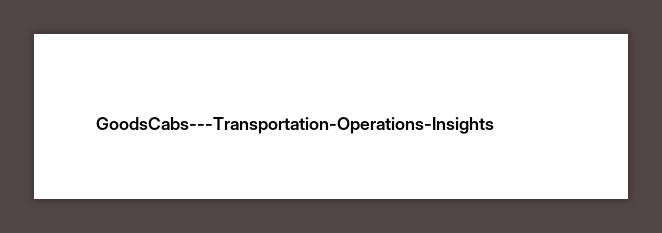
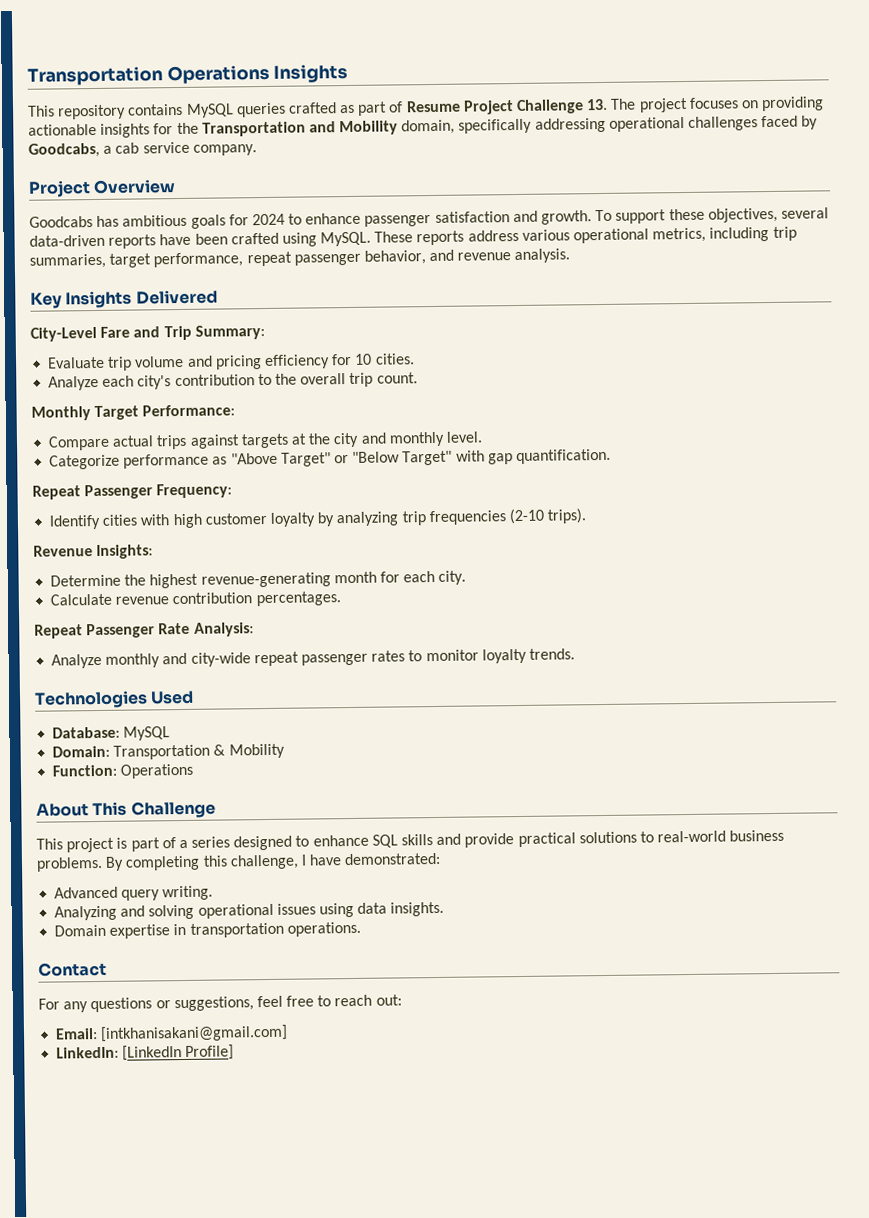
[96,117,494,134] GoodsCabs---Transportation-Operations-Insights -> [27,63,349,86] [27,96,825,120] [28,115,819,138] [28,141,257,158] [28,179,177,198] [29,207,829,229] [29,226,797,249] [29,248,571,269] [30,289,218,309] [30,324,265,342] [47,353,415,371] [48,372,418,391] [31,404,236,421] [48,431,483,451] [49,448,611,470] [32,483,233,500] [49,508,587,530] [33,544,154,560] [50,570,467,589] [50,591,341,607] [34,622,254,639] [51,648,575,669] [34,690,195,709] [52,726,171,741] [52,743,285,760] [52,763,194,779] [36,800,216,819] [36,829,785,853] [36,852,442,872] [54,885,214,901] [54,901,445,921] [54,921,361,939] [38,961,107,977] [38,994,402,1013] [55,1024,289,1042] [56,1044,235,1061] Transportation Operations Insights // This repository contains MySQL queries crafted as part of Resume Project Challenge 13. The project focuses on providing actionable insights for the Transportation and Mobility domain, specifically addressing operational challenges faced by Goodcabs, a cab service company. // Project Overview // Goodcabs has ambitious goals for 2024 to enhance passenger satisfaction and growth. To support these objectives, several data-driven reports have been crafted using MySQL. These reports address various operational metrics, including trip summaries, target performance, repeat passenger behavior, and revenue analysis. // Key Insights Delivered // City-Level Fare and Trip Summary: // Evaluate trip volume and pricing efficiency for 10 cities. // Analyze each city's contribution to the overall trip count. // Monthly Target Performance: // Compare actual trips against targets at the city and monthly level. // Categorize performance as "Above Target" or "Below Target" with gap quantification. // Repeat Passenger Frequency: // Identify cities with high customer loyalty by analyzing trip frequencies (2-10 trips). // Revenue Insights: // Determine the highest revenue-generating month for each city. // Calculate revenue contribution percentages. // Repeat Passenger Rate Analysis: // Analyze monthly and city-wide repeat passenger rates to monitor loyalty trends. // Technologies Used // Database: MySQL // Domain: Transportation & Mobility // Function: Operations // About This Challenge // This project is part of a series designed to enhance SQL skills and provide practical solutions to real-world business problems. By completing this challenge, I have demonstrated: // Advanced query writing. // Analyzing and solving operational issues using data insights. // Domain expertise in transportation operations. // Contact // For any questions or suggestions, feel free to reach out: // Email: [intkhanisakani@gmail.com] // LinkedIn: [LinkedIn Profile]

